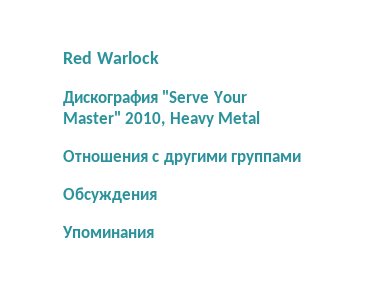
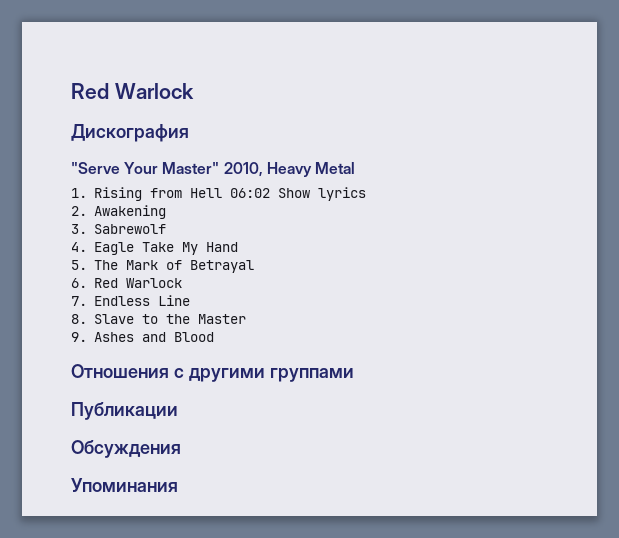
(158, 98) none -> (189, 133) //
(261, 117) none -> [71,187,366,201] [71,205,166,219] [71,224,166,234] [71,242,238,255] [71,260,254,273] [71,278,182,288] [71,295,190,306] [71,314,246,324] [71,332,214,342] // 1. Rising from Hell 06:02 Show lyrics // 2. Awakening // 3. Sabrewolf // 4. Eagle Take My Hand // 5. The Mark of Betrayal // 6. Red Warlock // 7. Endless Line // 8. Slave to the Master // 9. Ashes and Blood
(302, 159) none -> [71,402,178,420] // Публикации

